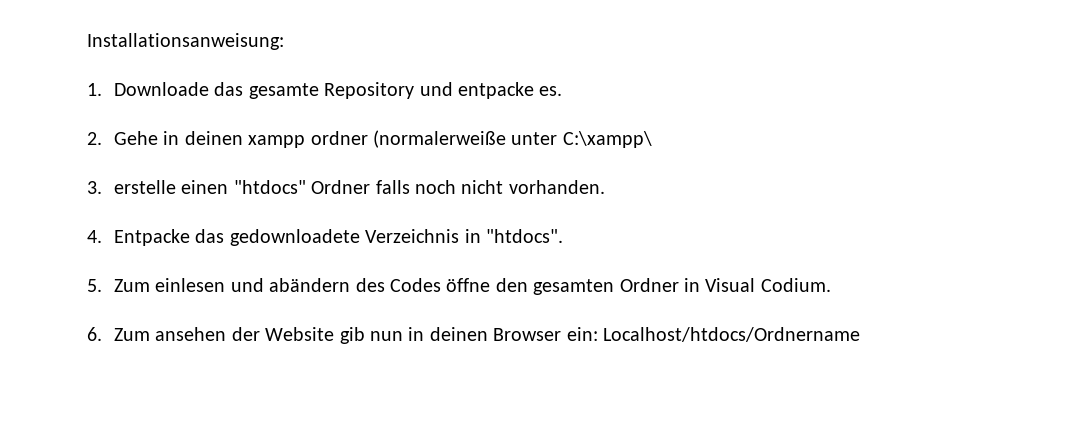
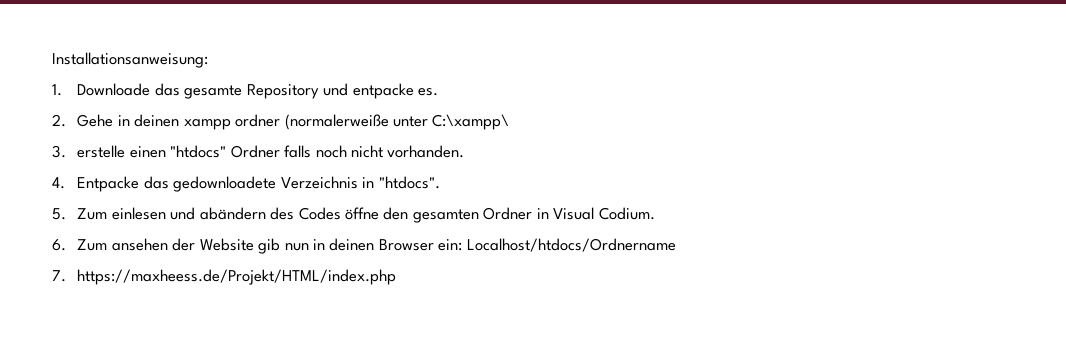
(861, 334) none -> [52,269,397,285] // 7. https://maxheess.de/Projekt/HTML/index.php

